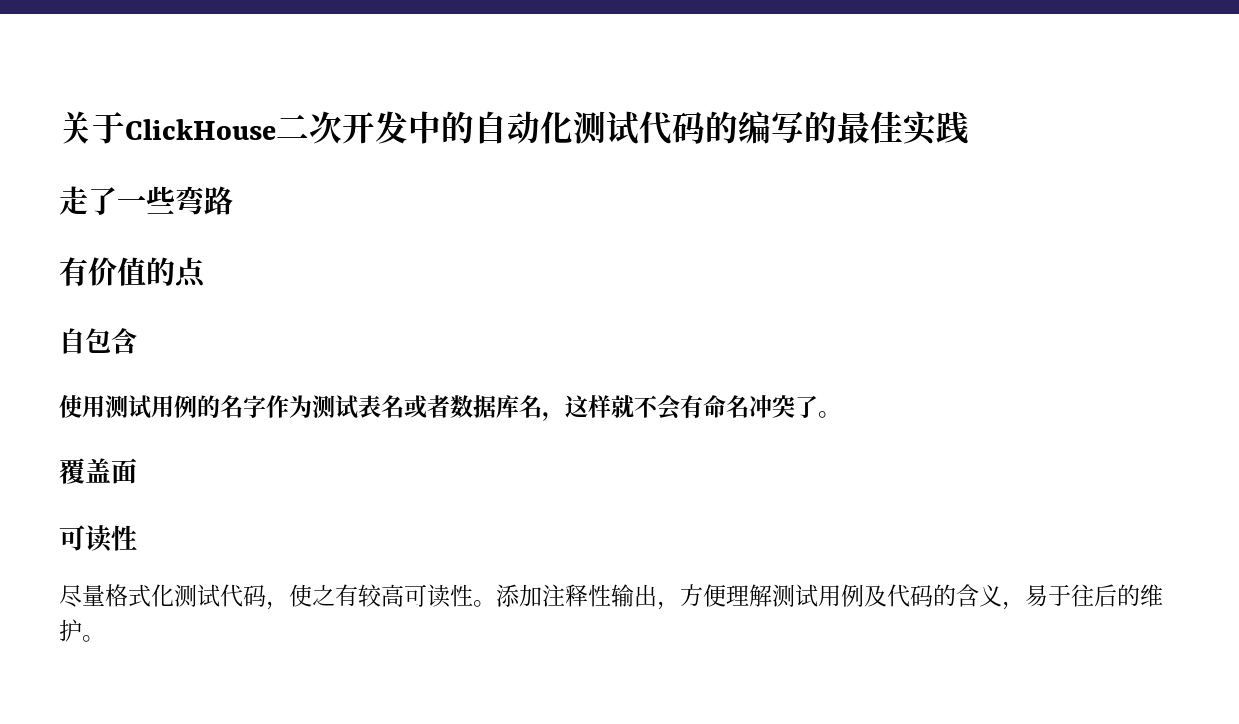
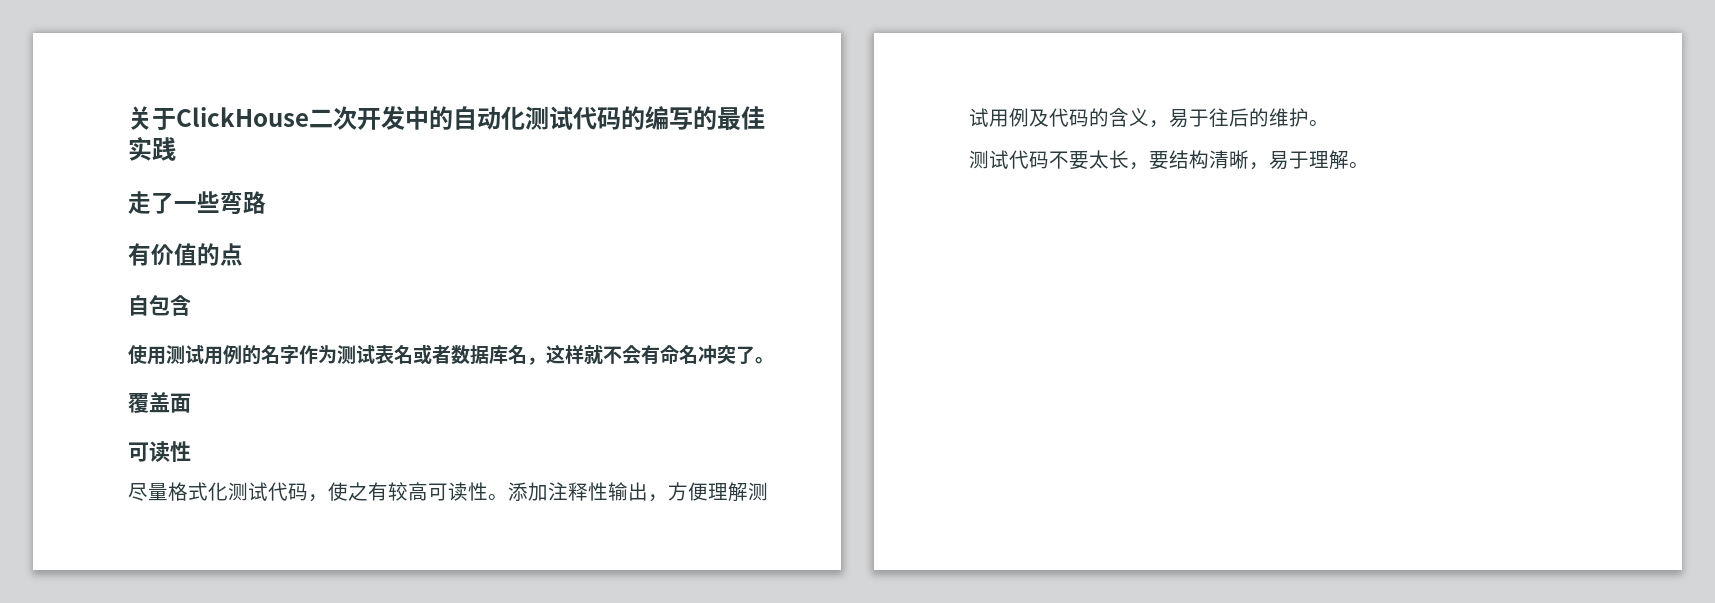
(105, 638) none -> [969,150,1369,170] // 测试代码不要太长，要结构清晰，易于理解。

